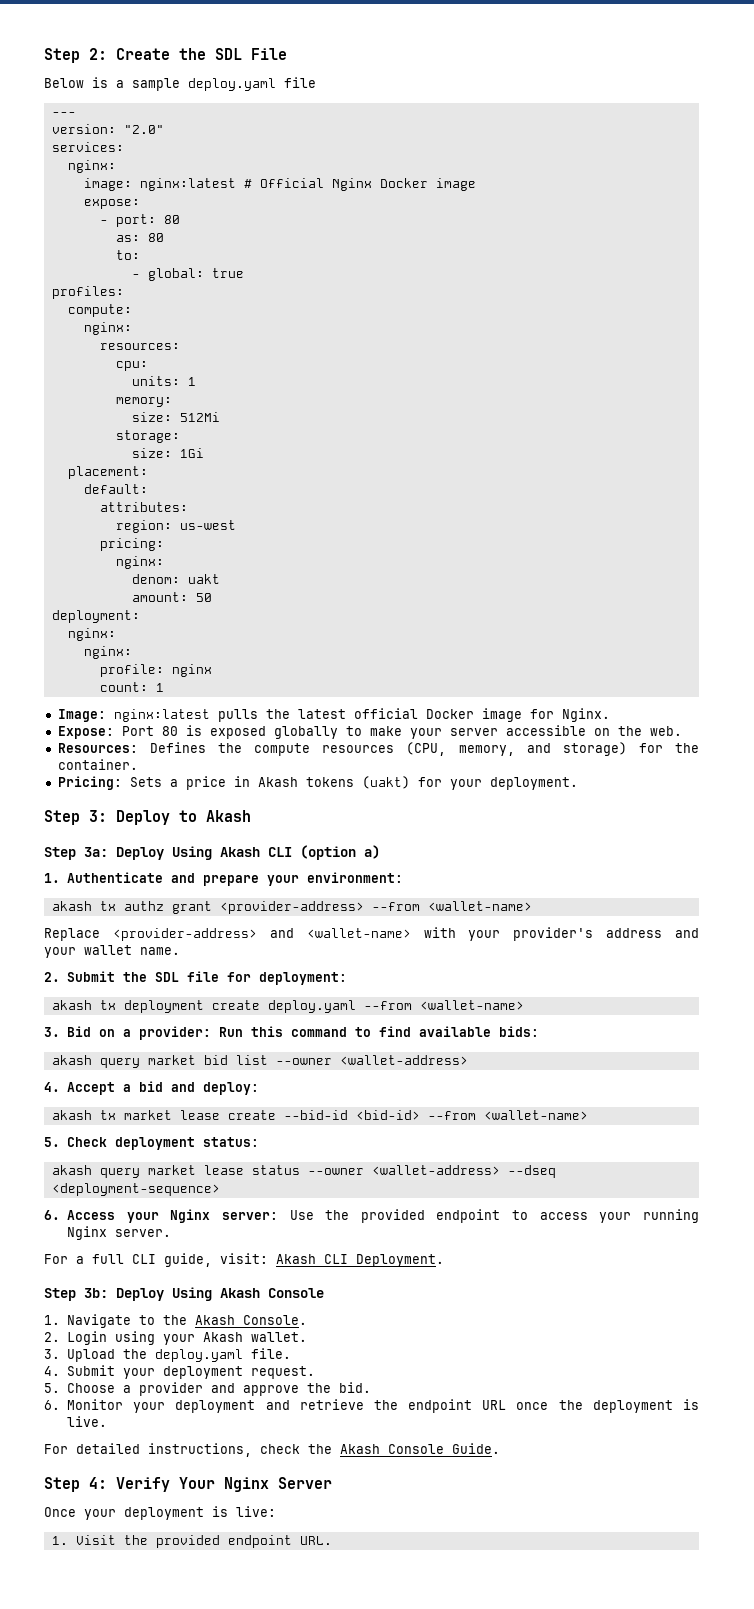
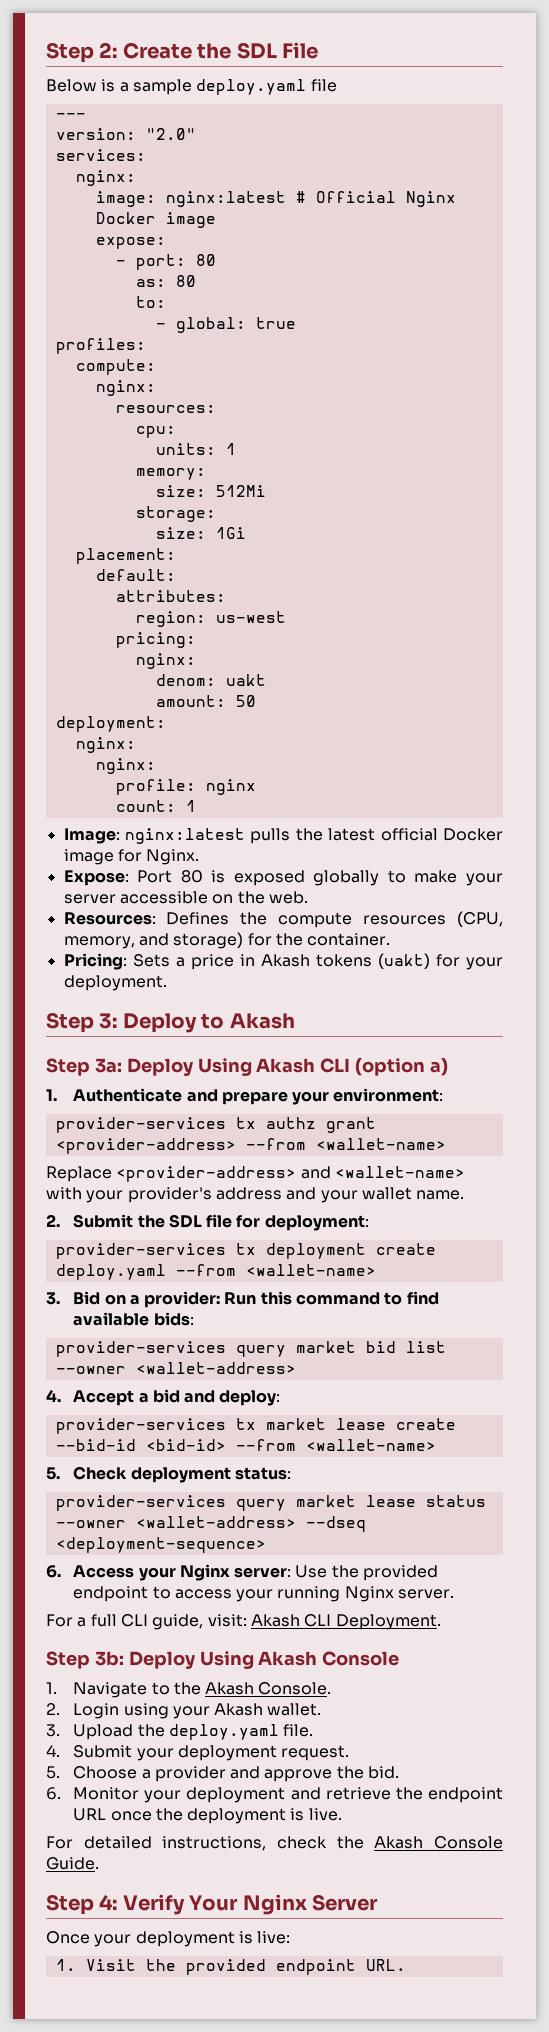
[51,901,92,911] akash -> [55,1117,226,1133] provider-services
[51,1000,92,1010] akash -> [55,1243,226,1259] provider-services
[51,1055,92,1065] akash -> [55,1341,226,1357] provider-services
[51,1110,92,1120] akash -> [55,1418,226,1434] provider-services
[51,1165,92,1175] akash -> [55,1495,226,1511] provider-services

